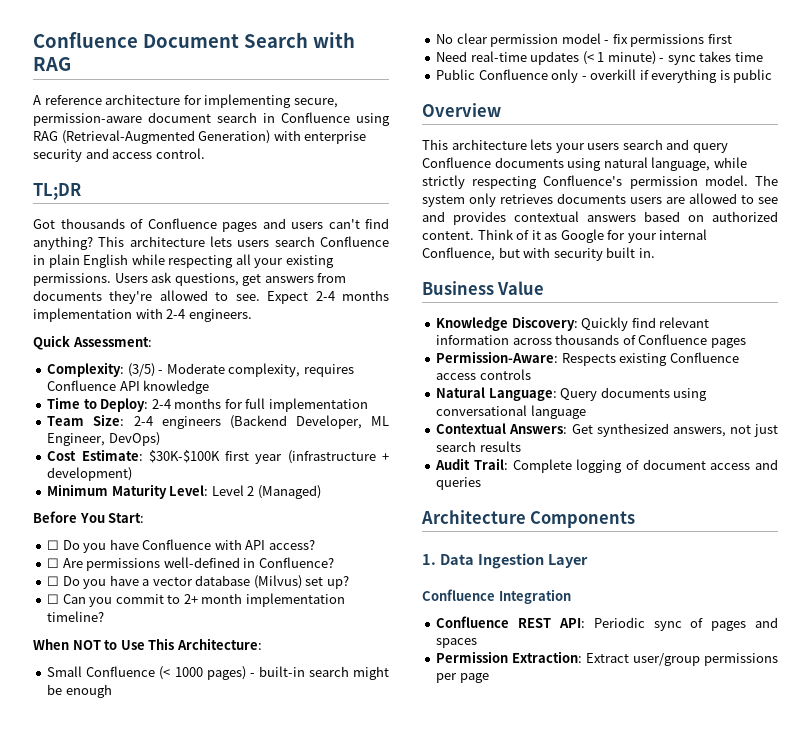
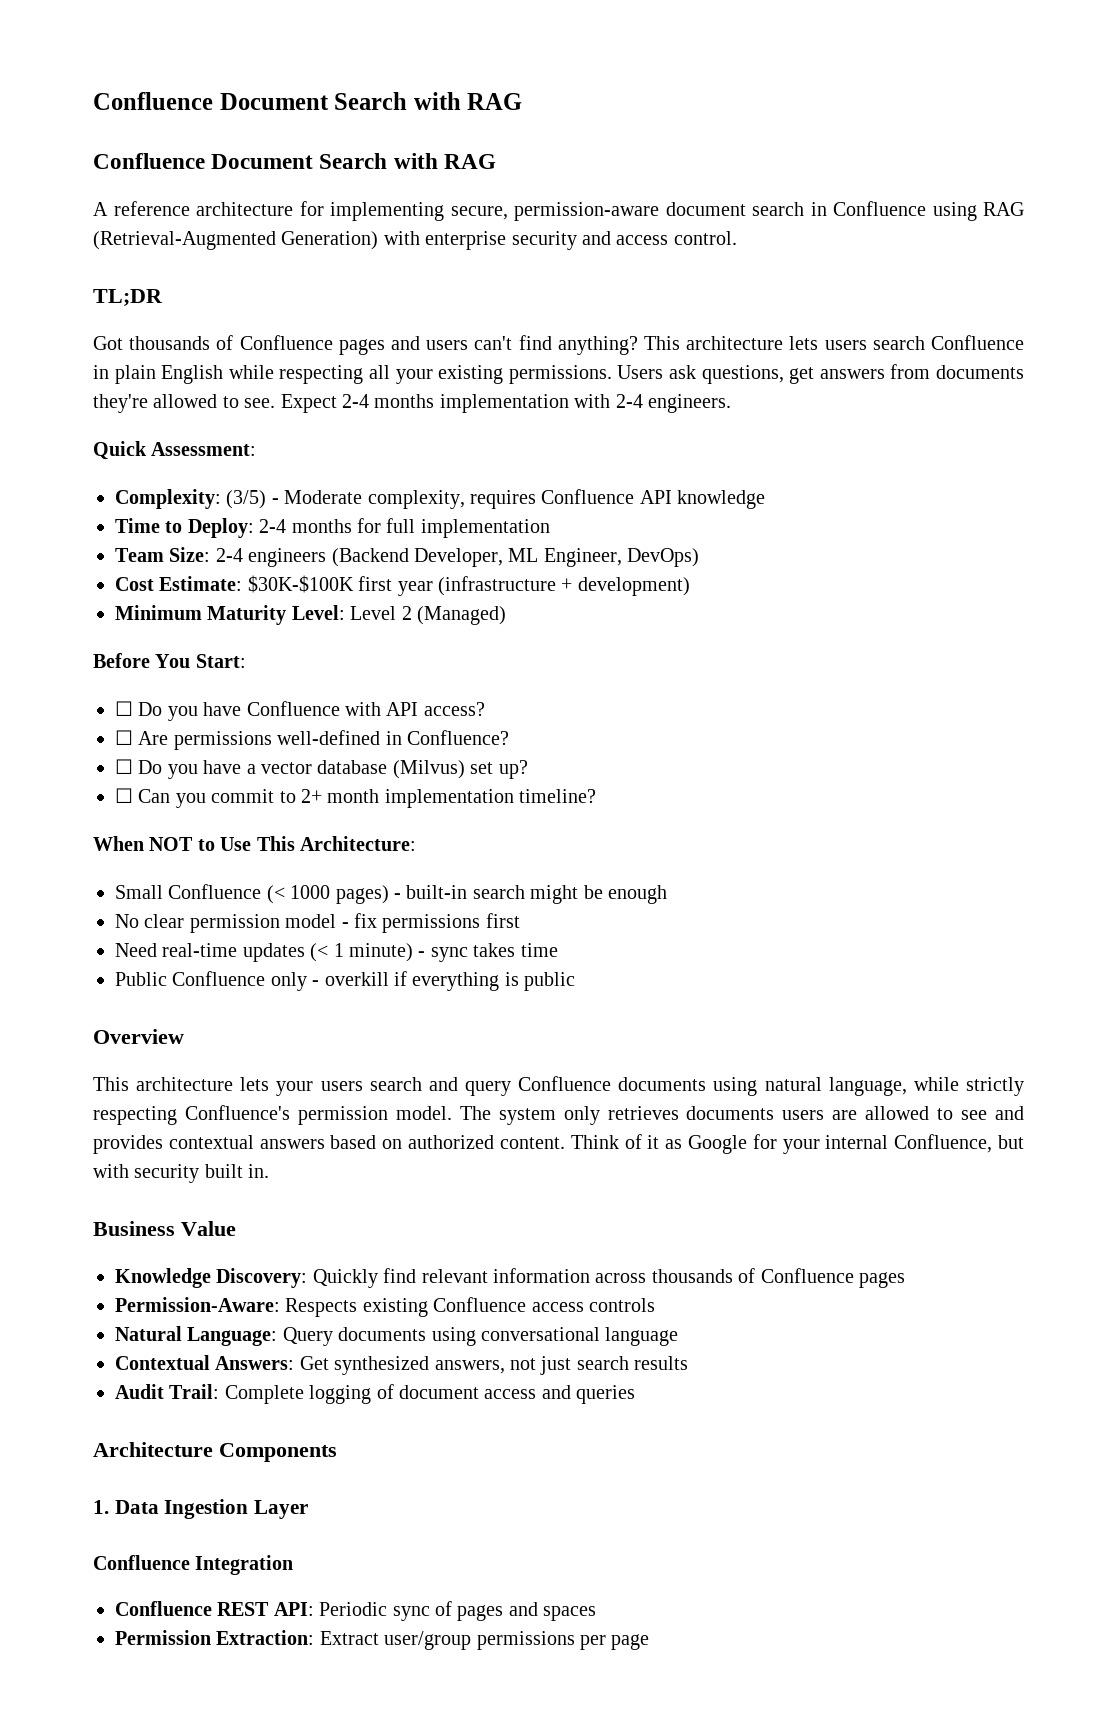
[33,32,355,48] [33,57,71,71] Confluence Document Search with RAG -> [93,92,523,110] [93,153,496,169] Confluence Document Search with RAG // Confluence Document Search with RAG

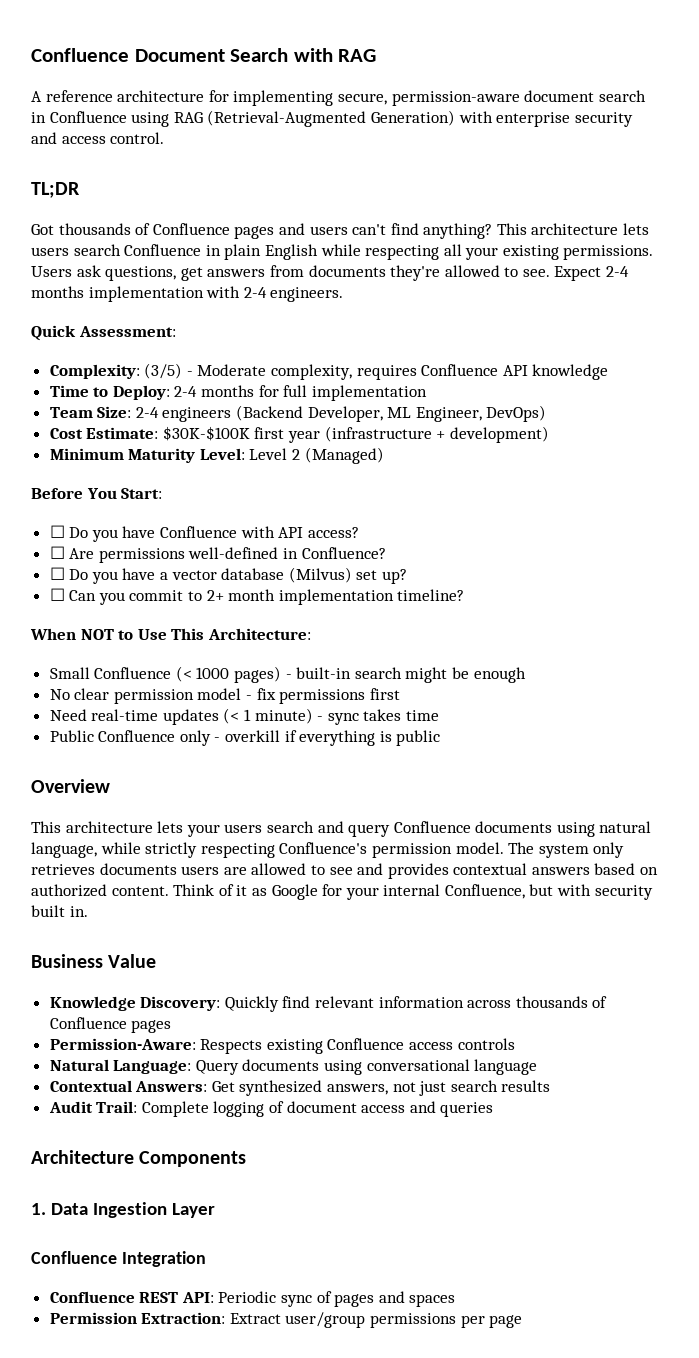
[93,92,523,110] [93,153,496,169] Confluence Document Search with RAG // Confluence Document Search with RAG -> [31,48,377,62] Confluence Document Search with RAG

